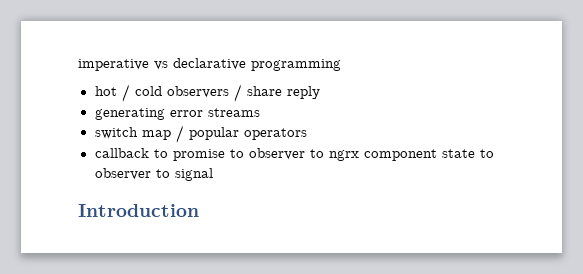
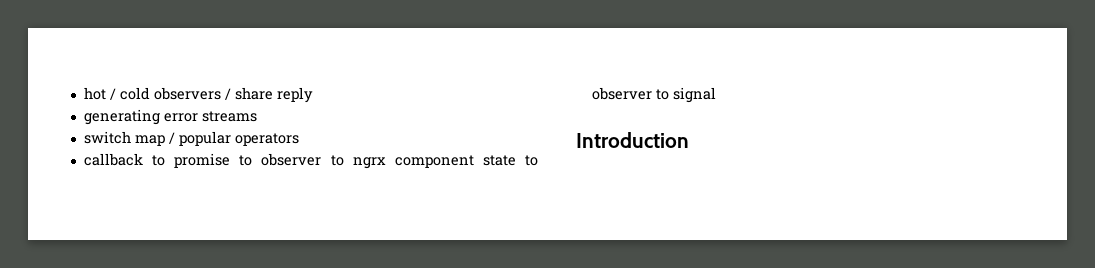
[78,58,341,71] imperative vs declarative programming // -> (83, 93) none

